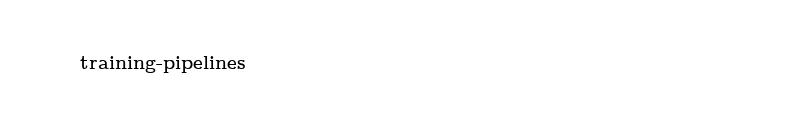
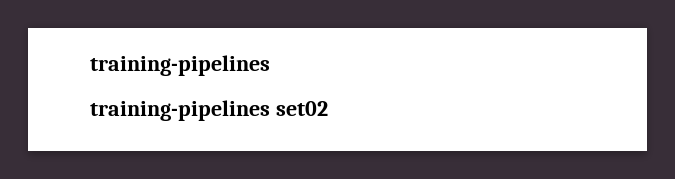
[80,56,246,73] training-pipelines -> [90,55,270,76] [90,100,328,121] training-pipelines // training-pipelines set02

